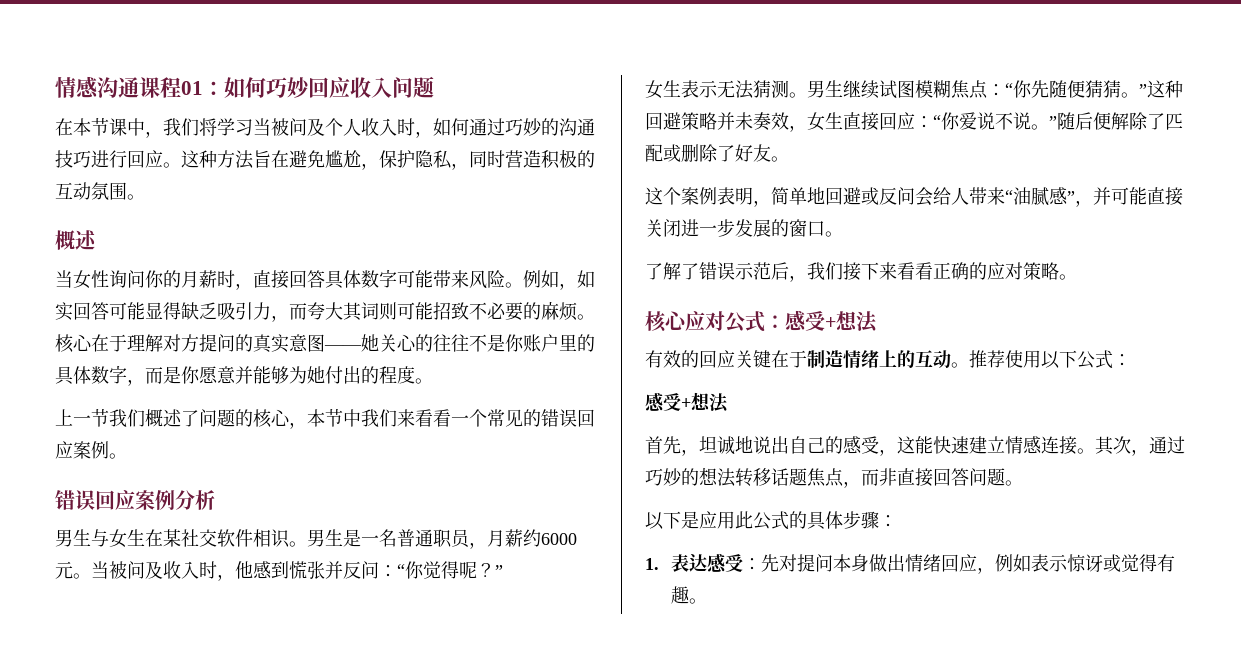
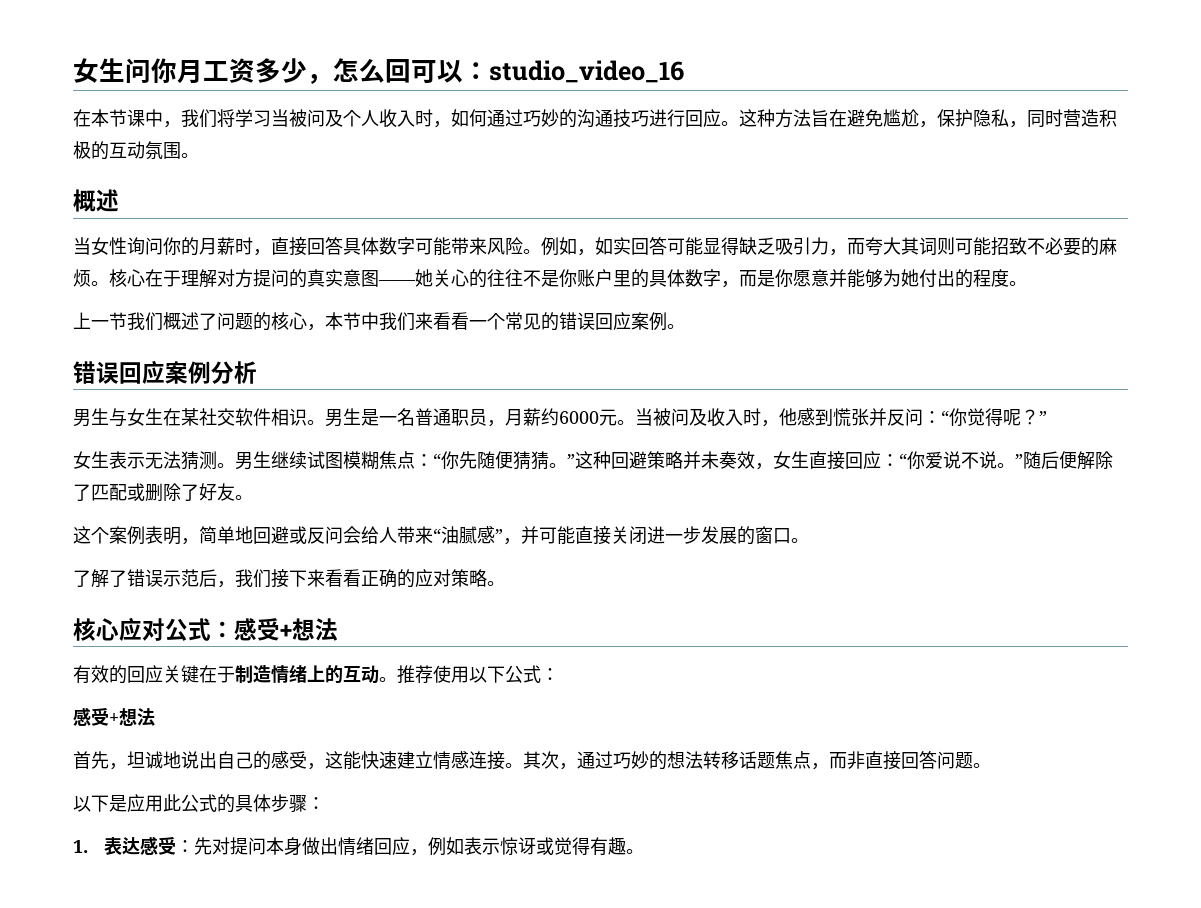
[55,76,434,99] 情感沟通课程01：如何巧妙回应收入问题 -> [73,58,684,84] 女生问你月工资多少，怎么回可以：studio_video_16

